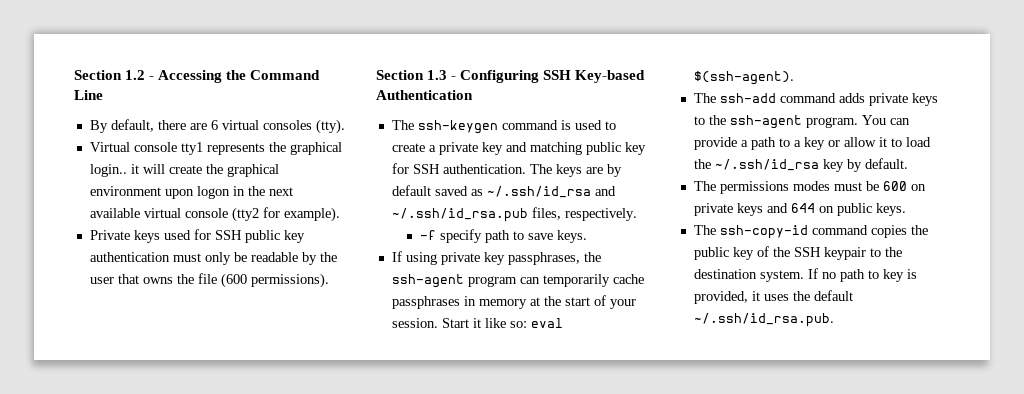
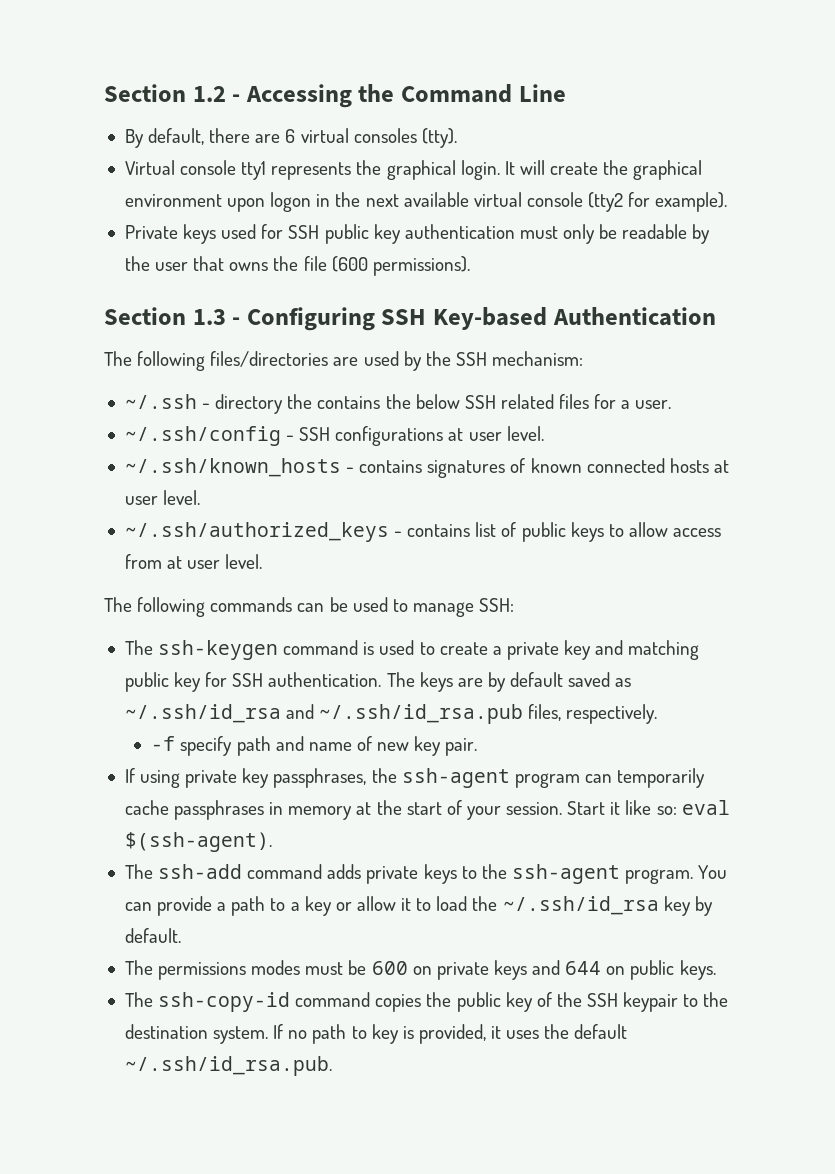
[89,164,139,177] login.. it -> [460,160,515,180] login. It
(473, 95) none -> [104,351,584,371] [124,394,672,414] [124,426,544,446] [124,458,729,478] [124,490,201,505] [124,522,722,542] [124,554,263,569] [104,597,515,617] // The following files/directories are used by the SSH mechanism: // ~/.ssh - directory the contains the below SSH related files for a user. // ~/.ssh/config - SSH configurations at user level. // ~/.ssh/known_hosts - contains signatures of known connected hosts at user level. // ~/.ssh/authorized_keys - contains list of public keys to allow access from at user level. // The following commands can be used to manage SSH:
[512,230,587,243] to save keys. -> [275,736,478,756] and name of new key pair.

